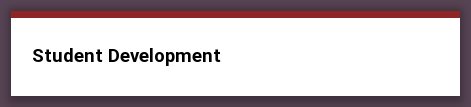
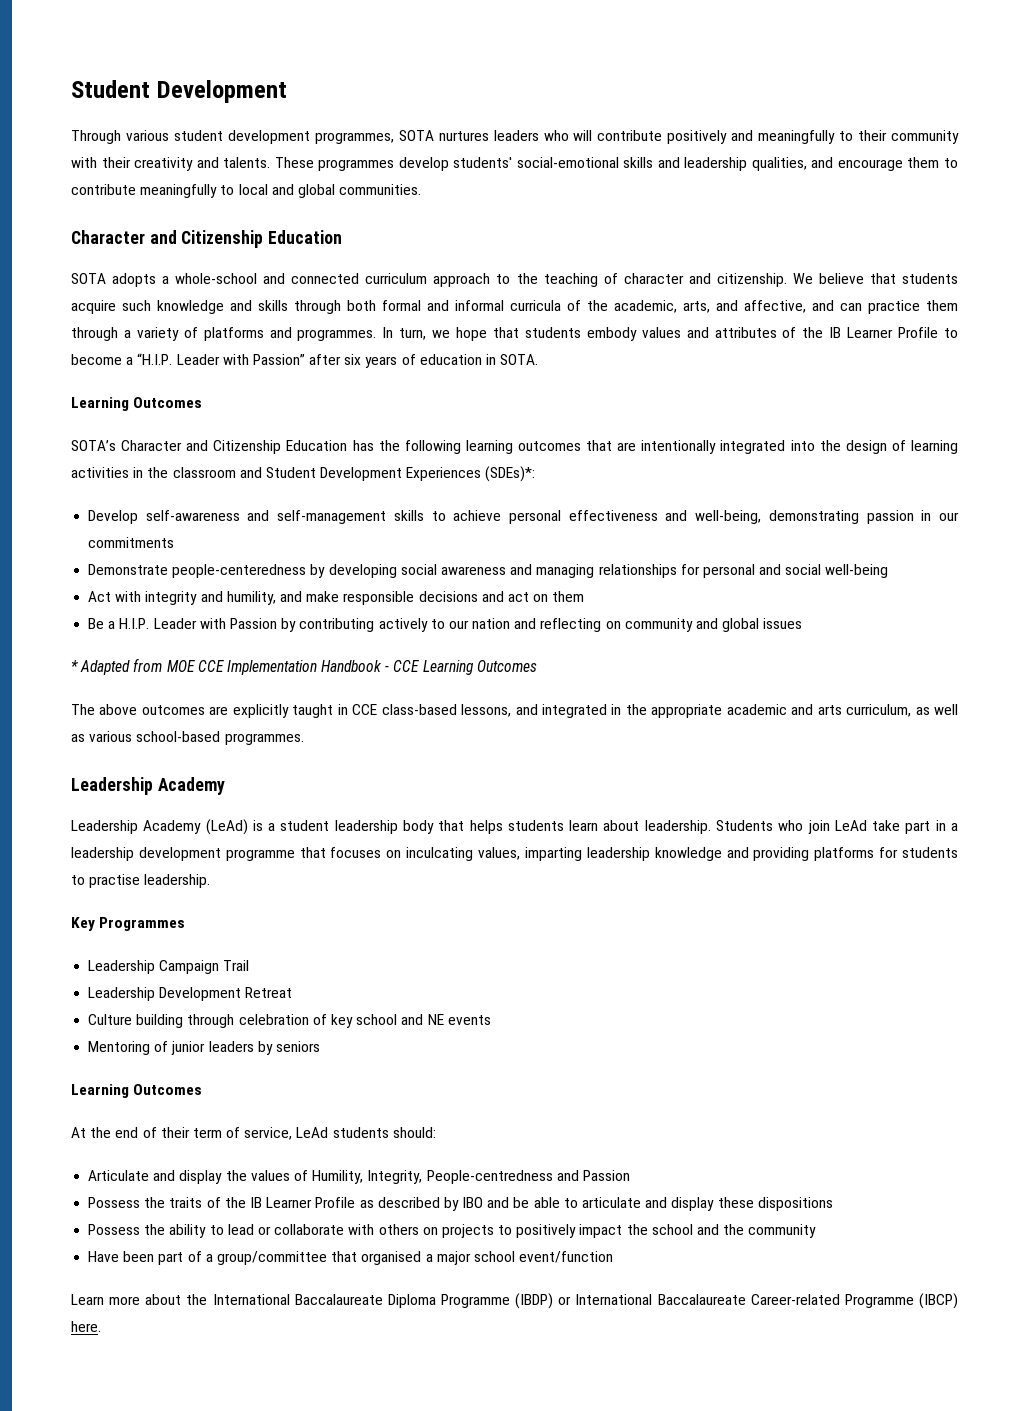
[32,48,221,66] Student Development -> [71,80,287,103] [71,130,959,144] [71,157,958,171] [71,184,422,198] [71,230,343,248] [71,273,958,287] [71,300,958,314] [71,327,958,341] [71,353,539,368] [71,397,203,411] [71,440,958,454] [71,466,536,482] [88,510,959,524] [88,537,175,548] [88,564,889,578] [88,591,585,605] [88,618,803,632] [71,658,537,675] [71,704,959,718] [71,731,304,745] [71,777,225,795] [71,819,959,835] [71,847,959,861] [71,874,211,888] [71,917,186,931] [88,960,250,974] [88,987,293,1001] [88,1014,491,1028] [88,1041,320,1055] [71,1084,203,1098] [71,1127,436,1140] [88,1170,630,1184] [88,1197,833,1211] [88,1224,817,1238] [88,1251,614,1265] [71,1293,958,1309] [71,1321,101,1332] Student Development // Through various student development programmes, SOTA nurtures leaders who will contribute positively and meaningfully to their community with their creativity and talents. These programmes develop students' social-emotional skills and leadership qualities, and encourage them to contribute meaningfully to local and global communities. // Character and Citizenship Education // SOTA adopts a whole-school and connected curriculum approach to the teaching of character and citizenship. We believe that students acquire such knowledge and skills through both formal and informal curricula of the academic, arts, and affective, and can practice them through a variety of platforms and programmes. In turn, we hope that students embody values and attributes of the IB Learner Profile to become a “H.I.P. Leader with Passion” after six years of education in SOTA. // Learning Outcomes // SOTA’s Character and Citizenship Education has the following learning outcomes that are intentionally integrated into the design of learning activities in the classroom and Student Development Experiences (SDEs)*: // Develop self-awareness and self-management skills to achieve personal effectiveness and well-being, demonstrating passion in our commitments // Demonstrate people-centeredness by developing social awareness and managing relationships for personal and social well-being // Act with integrity and humility, and make responsible decisions and act on them // Be a H.I.P. Leader with Passion by contributing actively to our nation and reflecting on community and global issues // * Adapted from MOE CCE Implementation Handbook - CCE Learning Outcomes // The above outcomes are explicitly taught in CCE class-based lessons, and integrated in the appropriate academic and arts curriculum, as well as various school-based programmes. // Leadership Academy // Leadership Academy (LeAd) is a student leadership body that helps students learn about leadership. Students who join LeAd take part in a leadership development programme that focuses on inculcating values, imparting leadership knowledge and providing platforms for students to practise leadership. // Key Programmes // Leadership Campaign Trail // Leadership Development Retreat // Culture building through celebration of key school and NE events // Mentoring of junior leaders by seniors // Learning Outcomes // At the end of their term of service, LeAd students should: // Articulate and display the values of Humility, Integrity, People-centredness and Passion // Possess the traits of the IB Learner Profile as described by IBO and be able to articulate and display these dispositions // Possess the ability to lead or collaborate with others on projects to positively impact the school and the community // Have been part of a group/committee that organised a major school event/function // Learn more about the International Baccalaureate Diploma Programme (IBDP) or International Baccalaureate Career-related Programme (IBCP) here.

